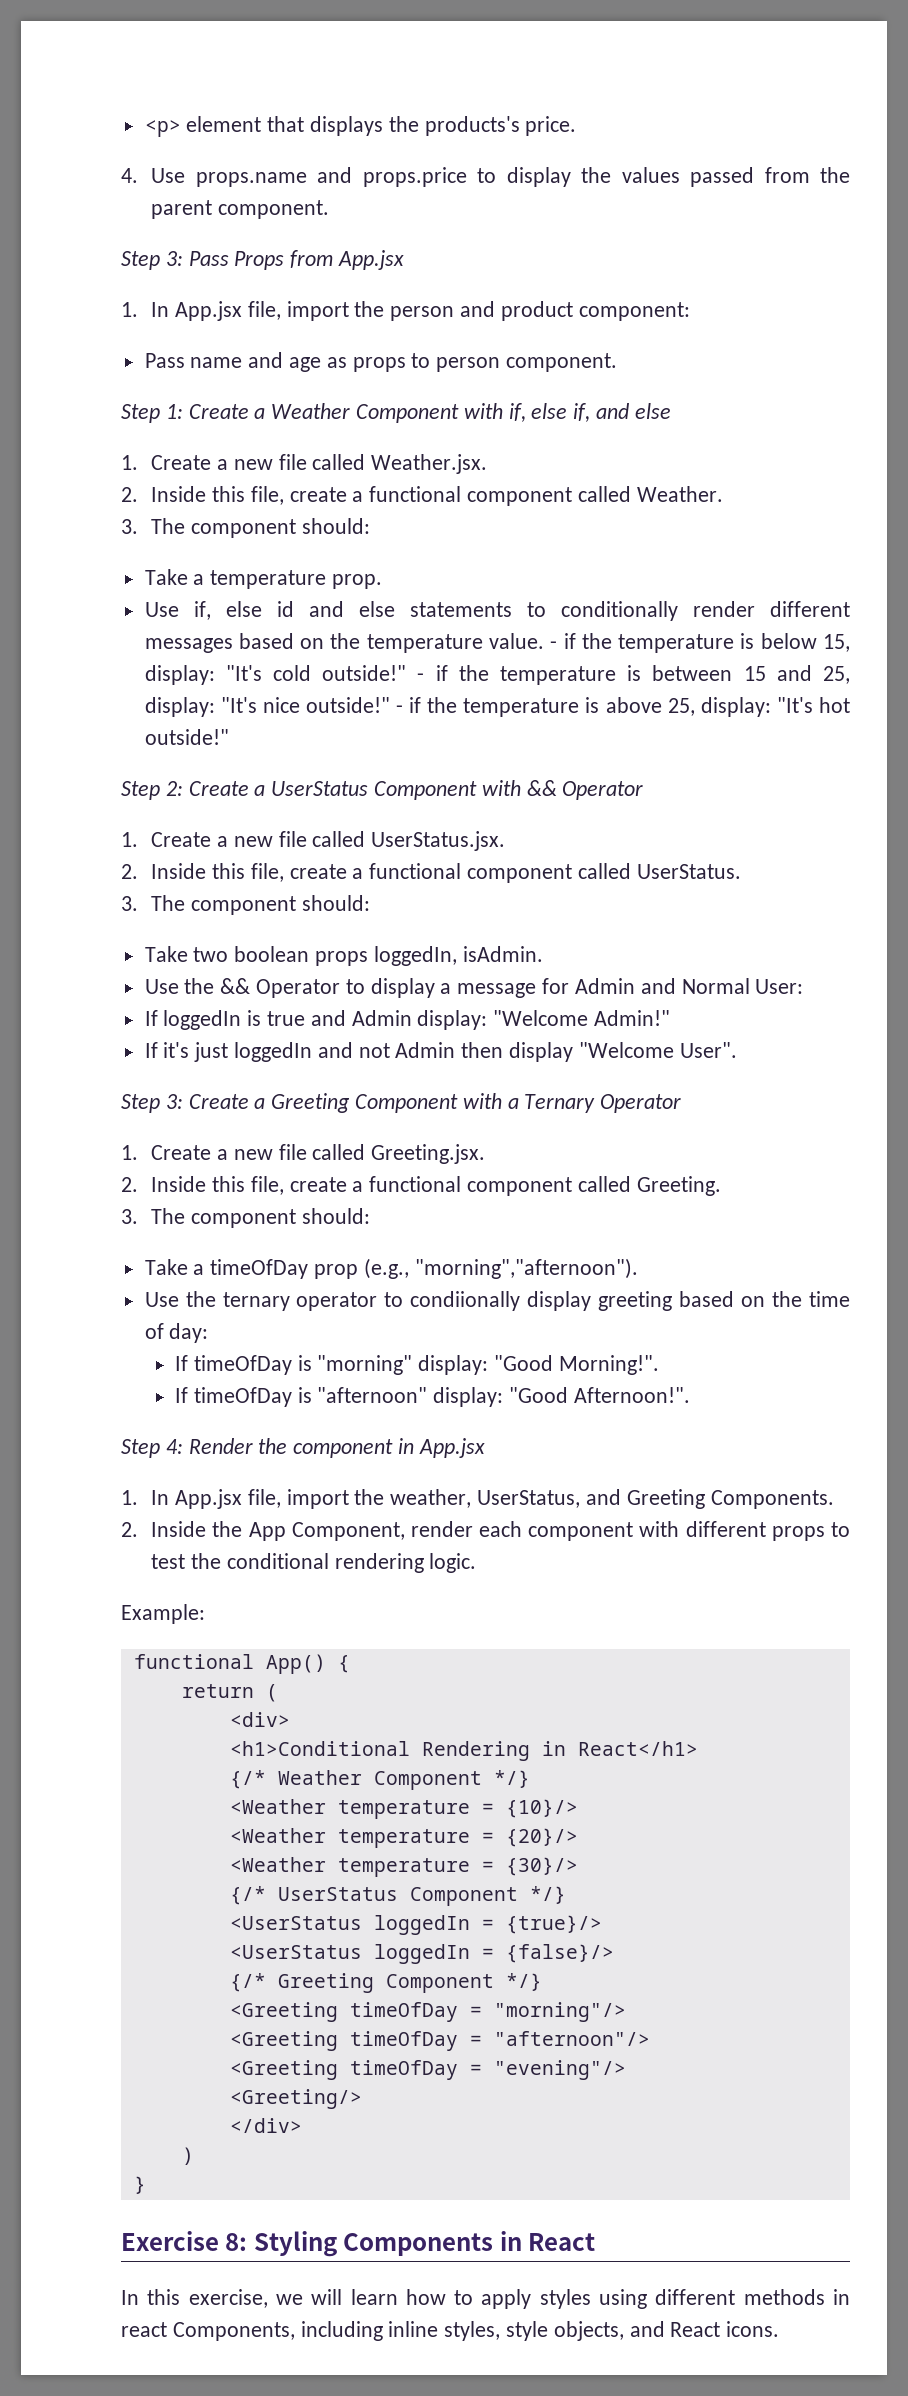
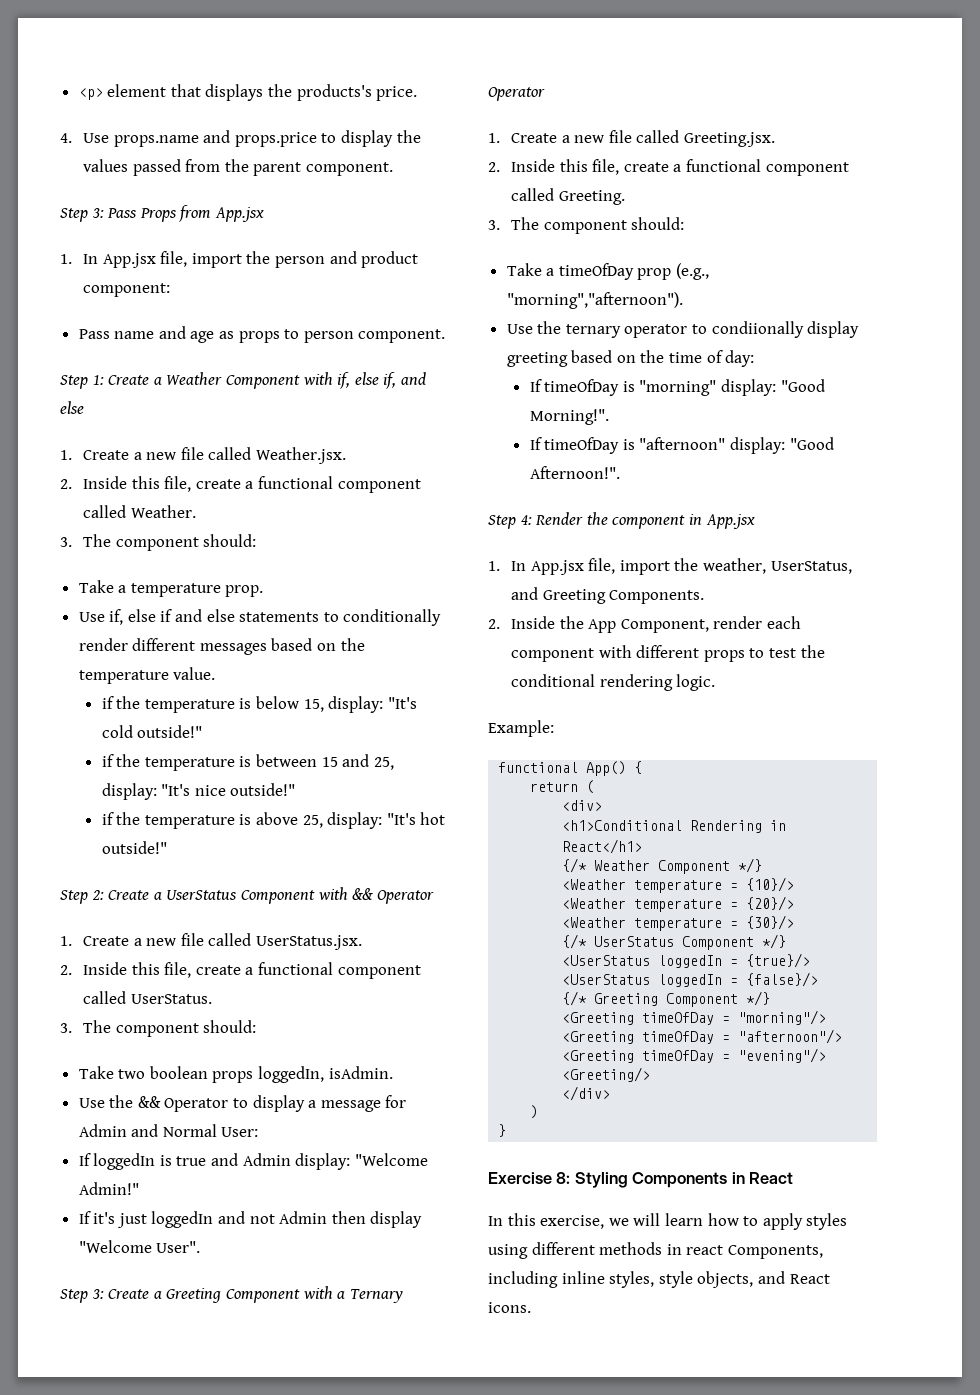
[276,601,294,617] id -> [160,609,173,622] if
[550,641,558,649] - -> (216, 673) //
[417,673,425,681] - -> (203, 731) //
[396,705,404,713] - -> (296, 789) //

